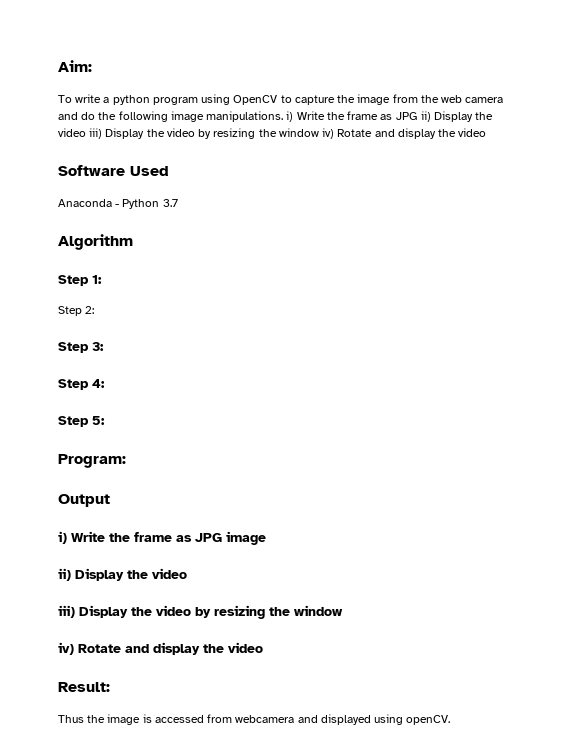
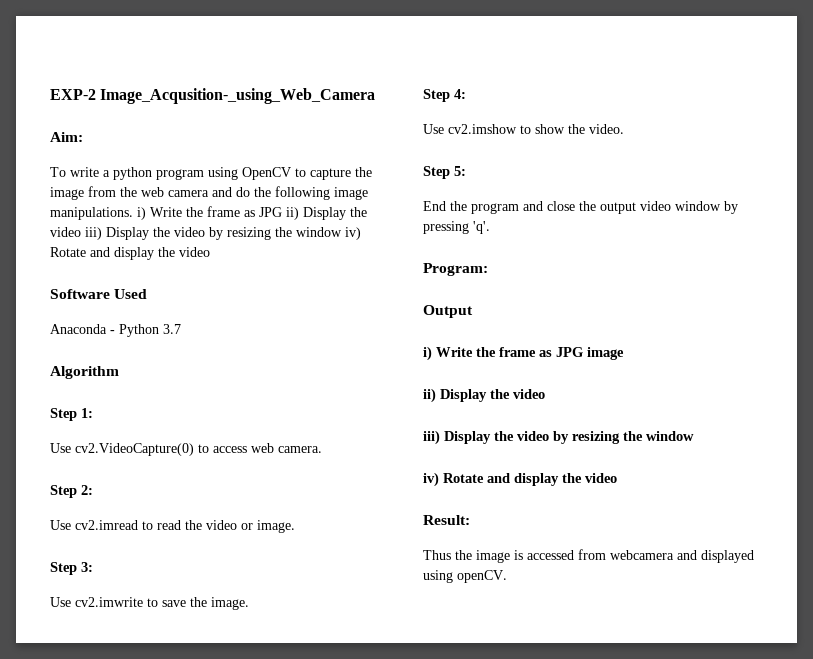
(58, 66) none -> [50,88,376,104] EXP-2 Image_Acqusition-_using_Web_Camera //
[58,306,95,316] [58,342,104,353] [58,379,105,390] [58,416,105,427] Step 2: // Step 3: // Step 4: // Step 5: -> [50,443,322,456] [50,485,93,498] [50,520,295,533] [50,562,93,575] [50,597,249,610] [423,89,466,102] [423,124,624,134] [423,166,466,179] [423,201,738,214] [423,221,490,234] Use cv2.VideoCapture(0) to access web camera. // Step 2: // Use cv2.imread to read the video or image. // Step 3: // Use cv2.imwrite to save the image. // Step 4: // Use cv2.imshow to show the video. // Step 5: // End the program and close the output video window by pressing 'q'.

